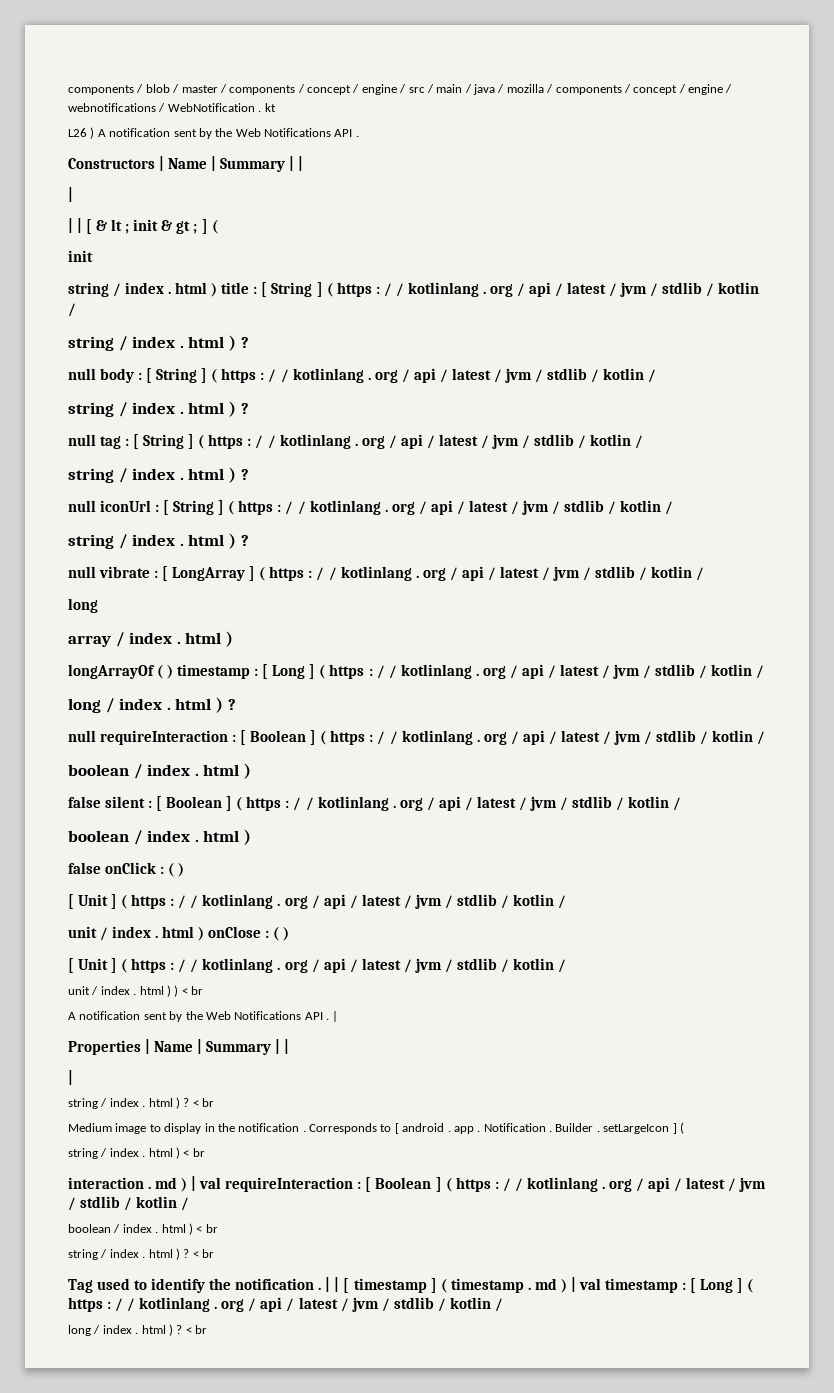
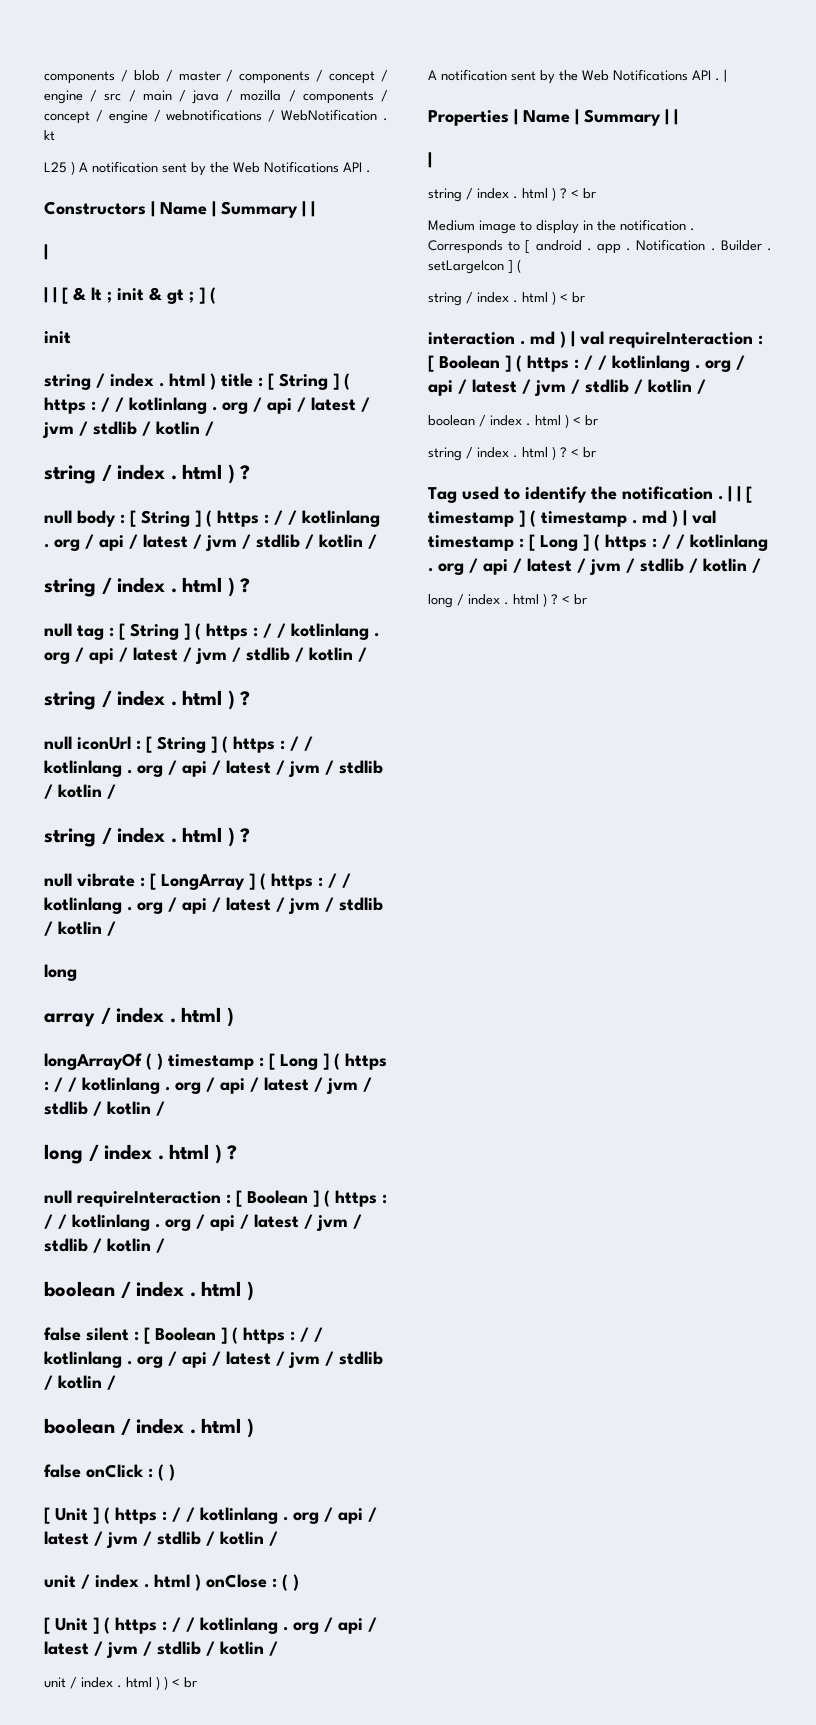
[68,128,87,137] L26 -> [44,162,67,173] L25

